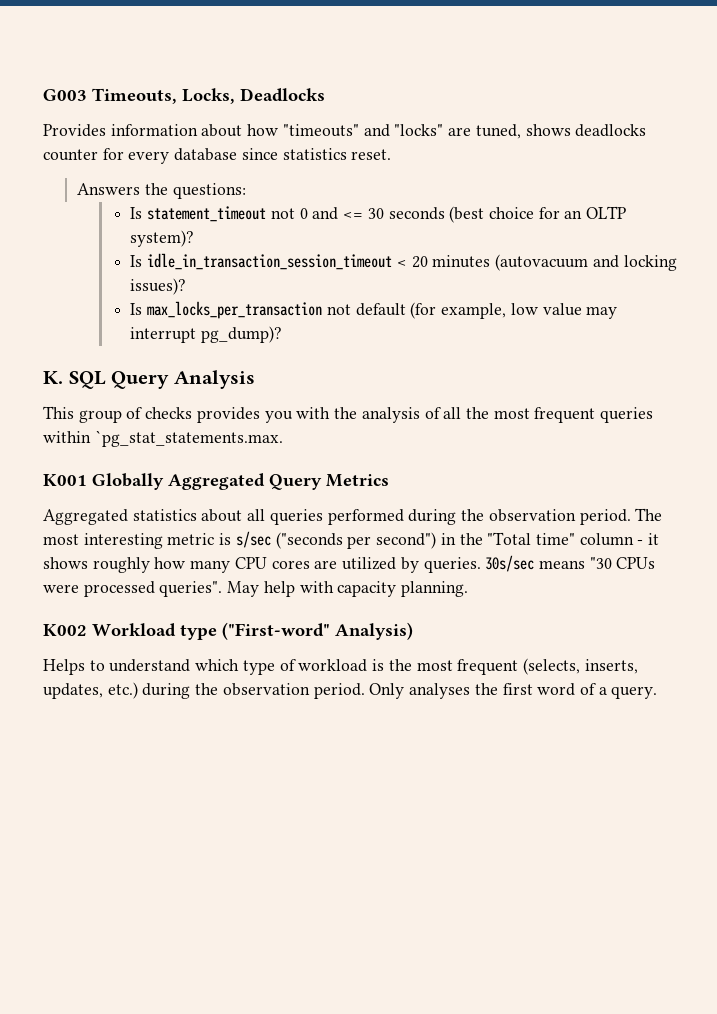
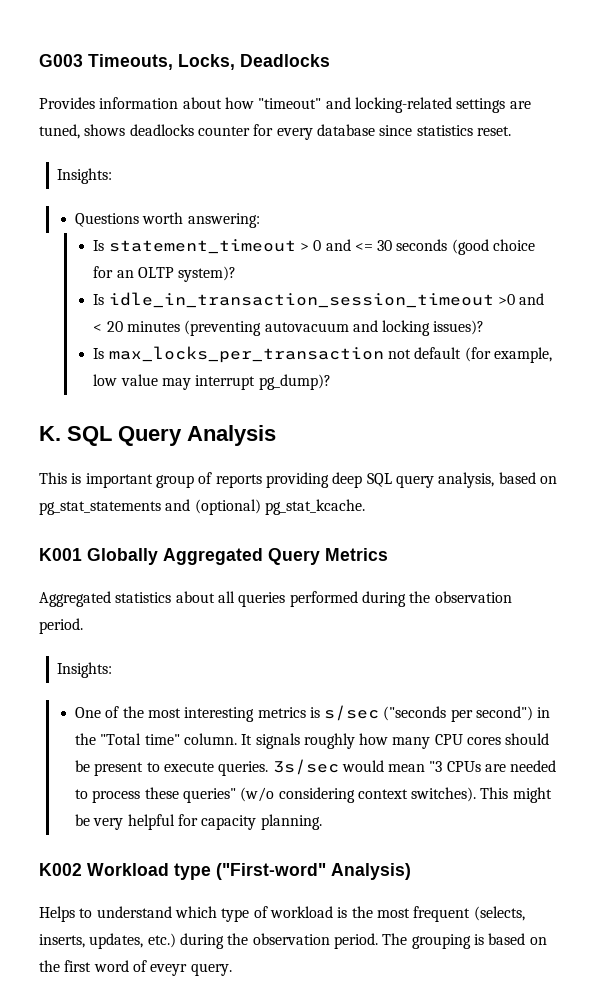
[282,124,444,137] "timeouts" and "locks" -> [258,97,506,113] "timeout" and locking-related settings
[77,183,246,199] Answers the questions: -> [57,168,113,184] [74,212,260,228] Insights: // Questions worth answering:
[270,208,295,219] not -> [299,243,309,251] >
[449,206,485,223] (best -> [451,239,489,255] (good
(393, 261) none -> [497,293,545,305] >0 and
[495,254,589,271] (autovacuum -> [184,320,349,336] (preventing autovacuum
[78,407,654,423] [43,430,283,447] group of checks provides you with the analysis of all the most frequent queries within `pg_stat_statements.max. -> [71,472,557,488] [39,499,365,515] is important group of reports providing deep SQL query analysis, based on pg_stat_statements and (optional) pg_stat_kcache.
[635,508,663,521] The -> [57,662,113,678] [74,706,144,718] // Insights: // One of the
[167,533,215,545] metric -> [257,707,306,718] metrics
[579,533,660,546] [43,557,88,569] column - it shows -> [183,733,300,749] column. It signals
[314,555,656,573] [43,581,334,597] are utilized by queries. 30s/sec means "30 CPUs were processed queries". May help with -> [505,733,550,745] [74,759,557,776] [74,787,552,803] [74,814,198,830] should be present to execute queries. 3s/sec would mean "3 CPUs are needed to process these queries" (w/o considering context switches). This might be very helpful for
[369,683,471,699] Only analyses -> [382,933,547,949] The grouping is based on
[598,687,607,695] a -> [150,964,188,976] eveyr

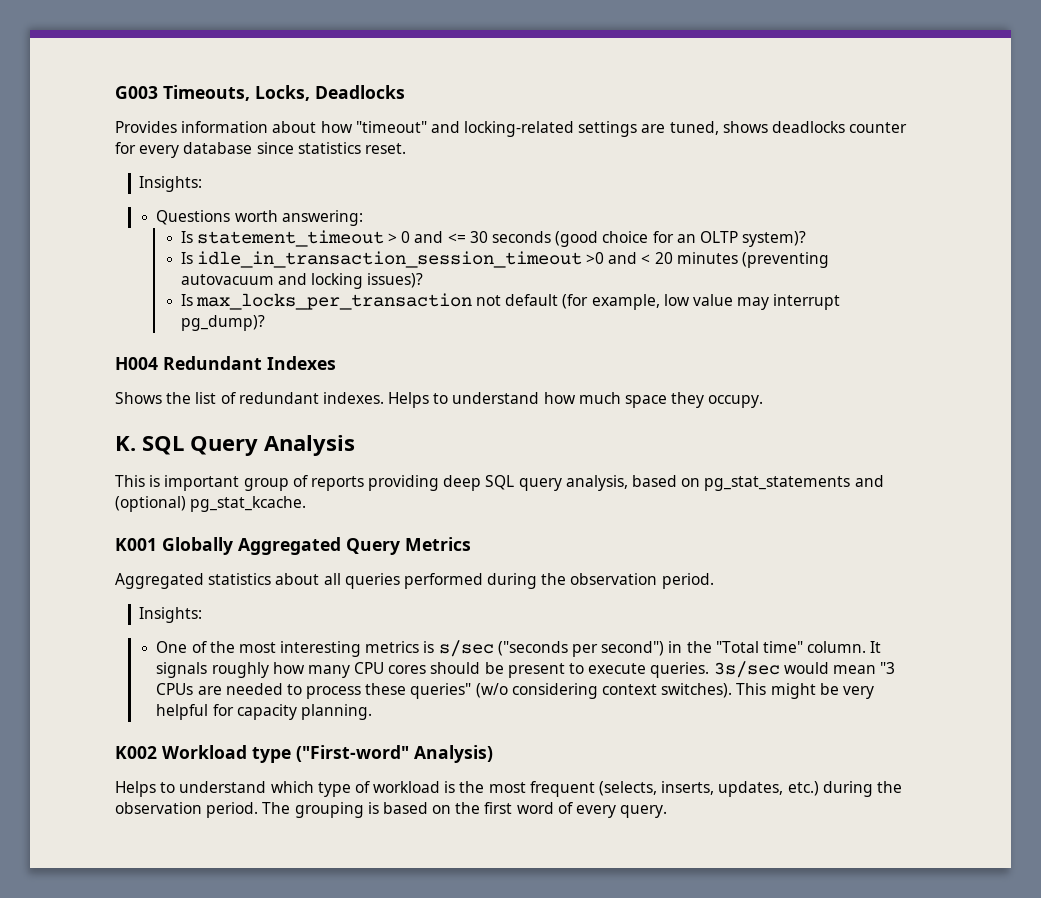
(331, 382) none -> [115,356,336,370] [115,392,764,408] // H004 Redundant Indexes // Shows the list of redundant indexes. Helps to understand how much space they occupy.
[150,964,188,976] eveyr -> [576,805,617,818] every

